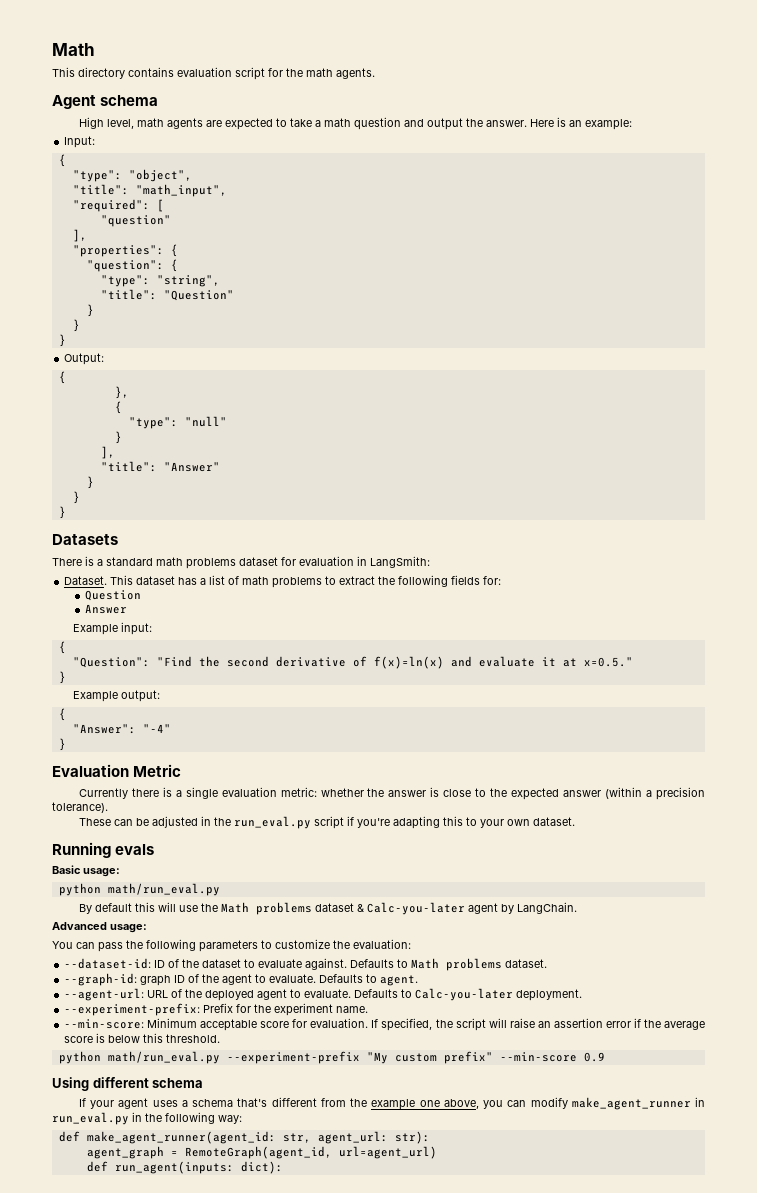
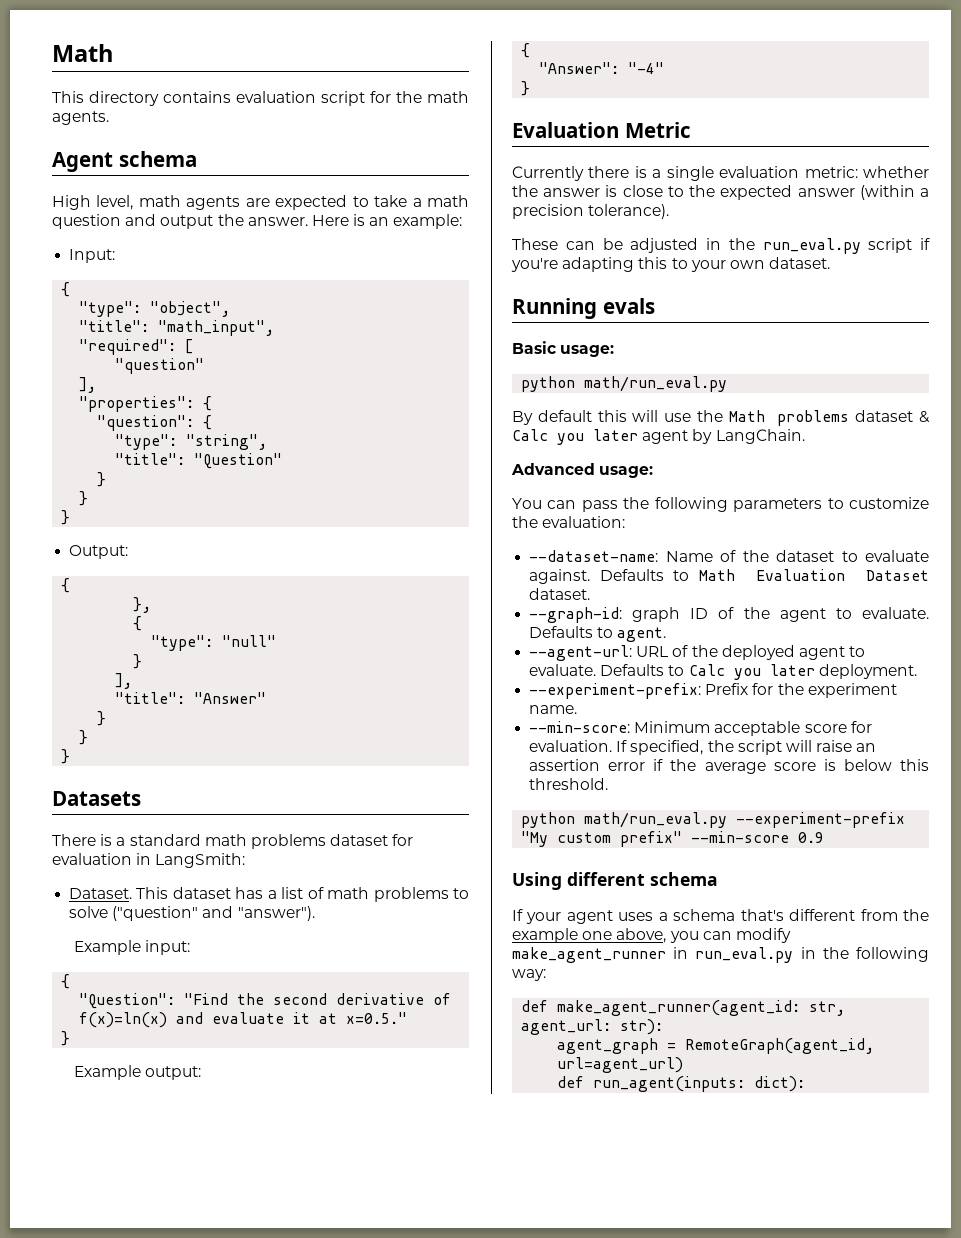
[339,575,502,587] [85,590,142,601] [85,604,128,614] extract the following fields for: // Question // Answer -> [69,906,315,921] solve ("question" and "answer").
[366,902,465,915] Calc-you-later -> [512,429,638,445] Calc you later
[64,958,166,969] --dataset-id: ID -> [529,550,713,562] --dataset-name: Name
[446,958,503,971] problems -> [756,569,929,581] Evaluation Dataset
[415,988,514,1001] Calc-you-later -> [688,664,815,680] Calc you later

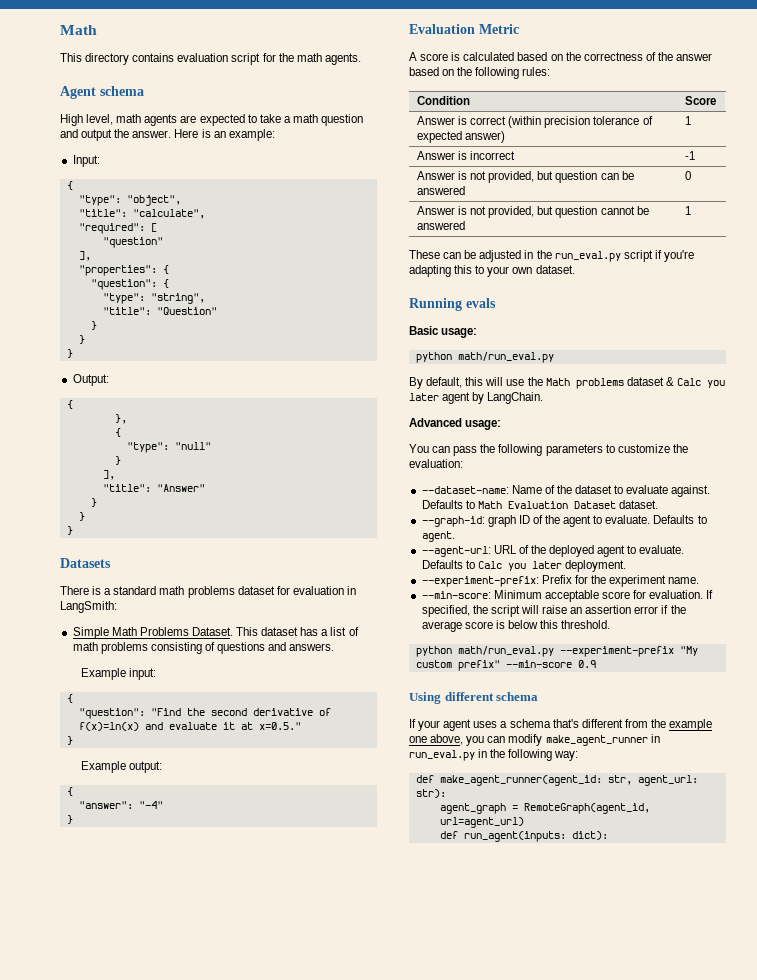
[158,320,275,336] "math_input", -> [132,209,205,219] "calculate",
(246, 860) none -> [72,627,189,639] Simple Math Problems
[452,888,469,899] [69,906,315,921] to solve ("question" and "answer"). -> [150,642,335,654] consisting of questions and answers.
[79,993,176,1009] "Question": -> [78,708,145,719] "question":
[539,62,620,74] "Answer": -> [78,801,133,809] "answer":
[512,166,929,181] [512,185,929,200] [512,204,670,219] Currently there is a single evaluation metric: whether the answer is close to the expected answer (within a precision tolerance). -> [409,52,713,61] [409,67,551,79] [416,96,470,105] [684,96,716,105] [416,116,653,128] [416,131,506,143] [684,116,691,125] [416,151,516,160] [684,151,695,160] [416,171,634,183] [416,186,465,195] [684,171,691,180] [416,206,649,218] [416,221,465,230] [684,206,691,215] A score is calculated based on the correctness of the answer based on the following rules: // Condition | Score // Answer is correct (within precision tolerance of expected answer) | 1 // Answer is incorrect | -1 // Answer is not provided, but question can be answered | 0 // Answer is not provided, but question cannot be answered | 1
[537,410,592,422] default -> [426,377,463,388] default,

